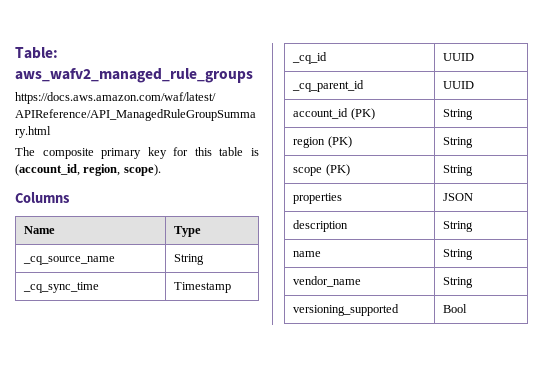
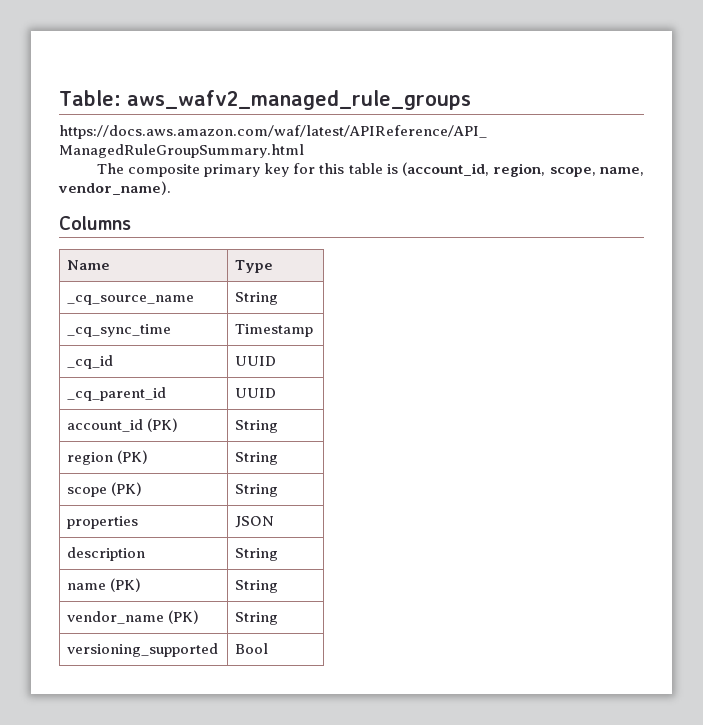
[123,164,161,176] scope). -> [549,167,644,177] [58,181,171,195] scope, name, vendor_name).
(322, 254) none -> [110,578,142,592] (PK)
(362, 281) none -> [168,610,200,624] (PK)

